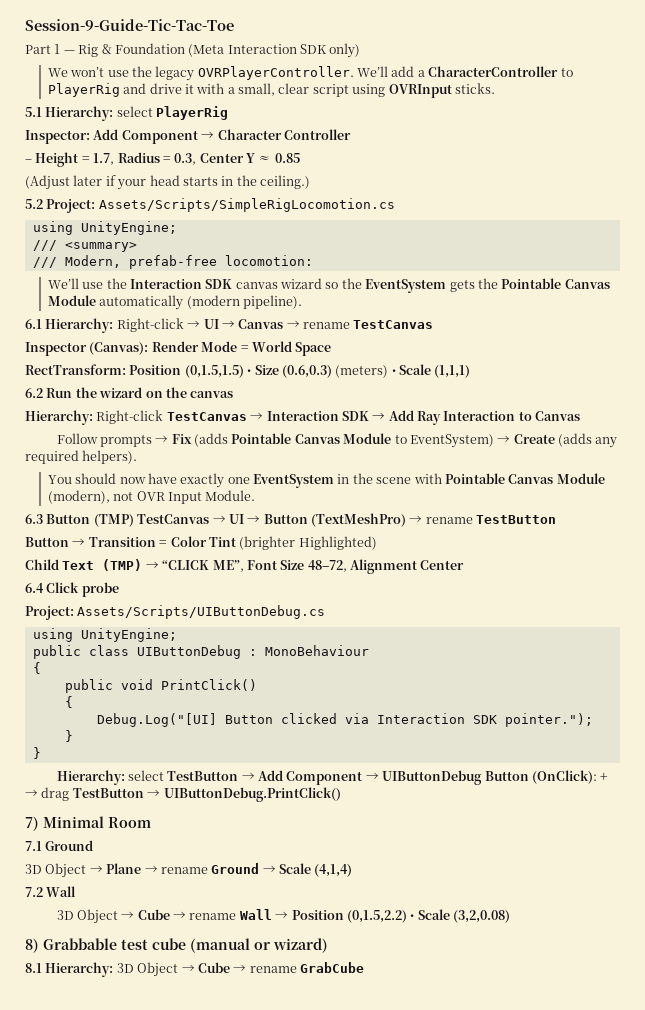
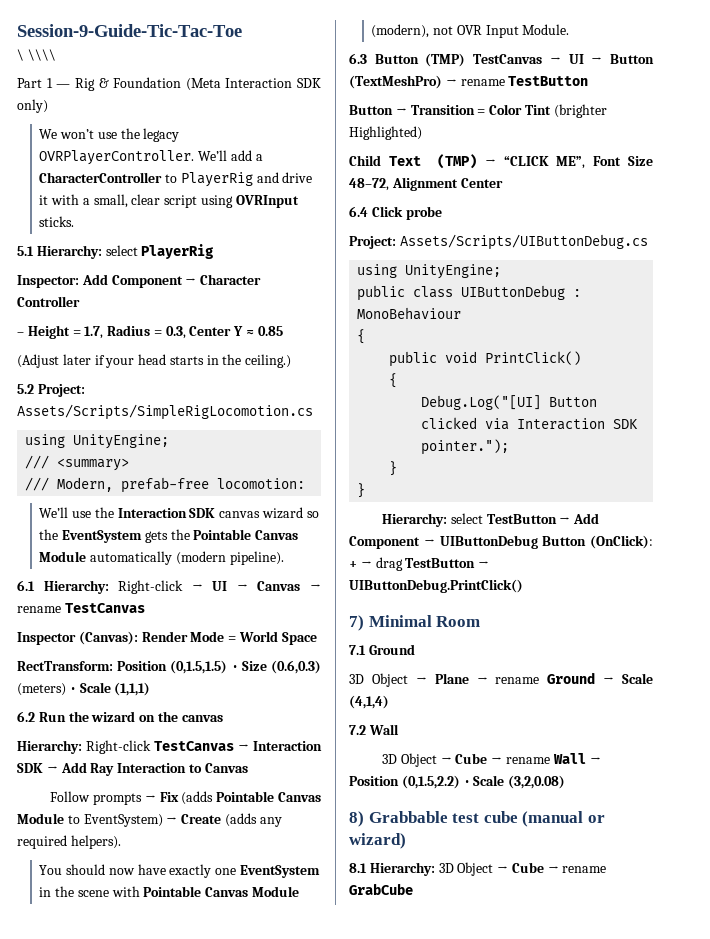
(234, 25) none -> [17,49,56,61] // \ \\\\

